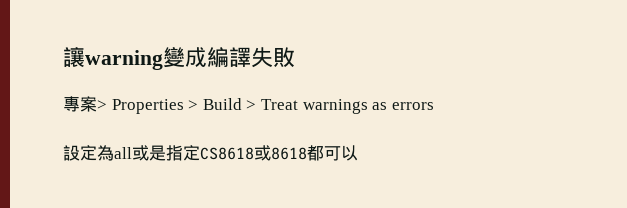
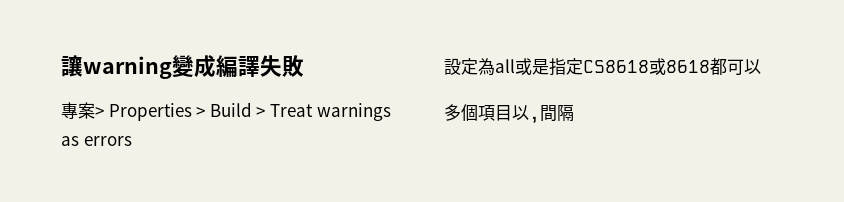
(358, 153) none -> [444,104,574,124] // 多個項目以,間隔

